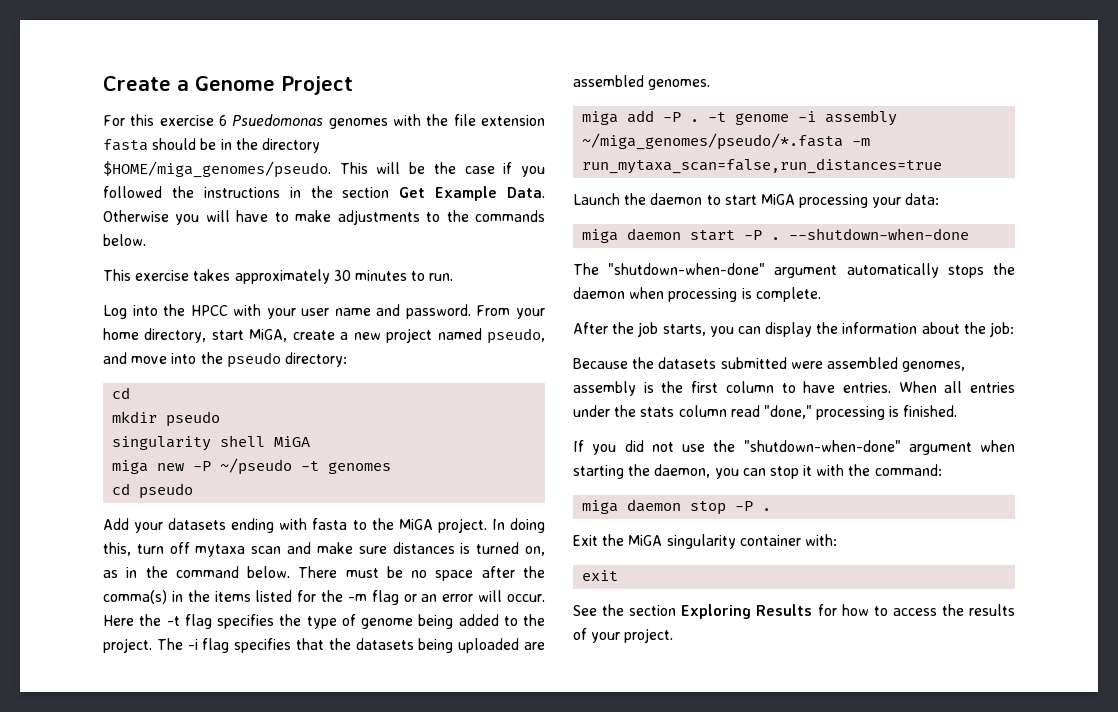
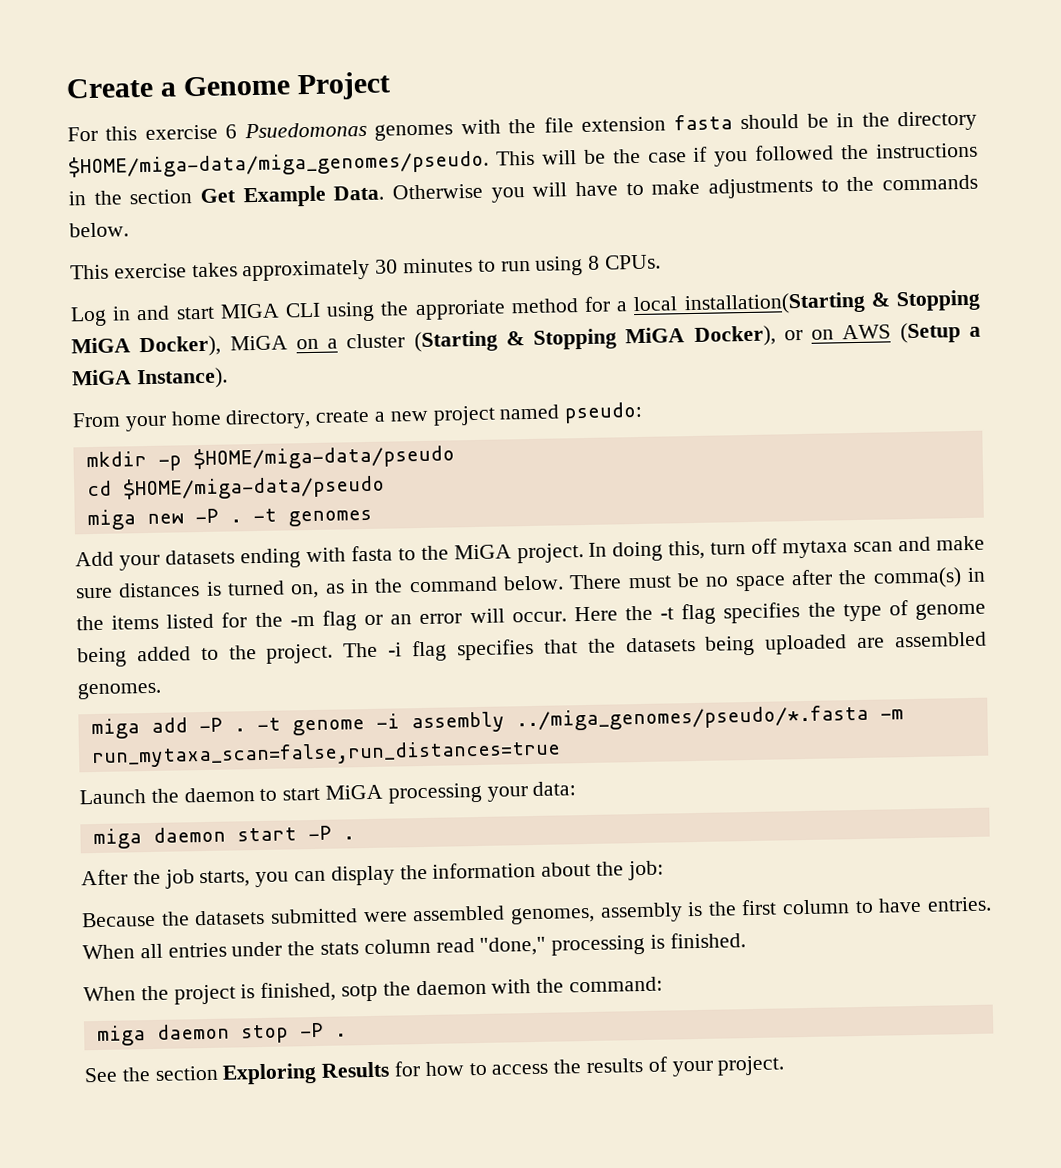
[103,161,331,178] $HOME/miga_genomes/pseudo. -> [68,149,489,179] $HOME/miga-data/miga_genomes/pseudo.
[429,273,454,281] [103,304,471,319] run. // Log into the HPCC with your user name and password. -> [500,254,662,276] [70,289,982,327] [71,322,981,358] [72,367,228,390] run using 8 CPUs. // Log in and start MIGA CLI using the approriate method for a local installation(Starting & Stopping MiGA Docker), MiGA on a cluster (Starting & Stopping MiGA Docker), or on AWS (Setup a MiGA Instance). //
[211,329,288,342] start MiGA, -> (312, 419) none
[487,328,545,344] [103,352,347,368] [112,387,131,399] [112,411,221,427] [112,435,311,451] pseudo, and move into the pseudo directory: // cd // mkdir pseudo // singularity shell MiGA -> [564,401,644,424] [85,444,455,471] [86,474,385,501] pseudo: // mkdir -p $HOME/miga-data/pseudo // cd $HOME/miga-data/pseudo
[220,458,293,475] ~/pseudo -> [229,519,242,523] .
[112,483,194,499] // cd pseudo -> (372, 518) none
[582,133,844,150] ~/miga_genomes/pseudo/*.fasta -> [515,704,869,732] ../miga_genomes/pseudo/*.fasta
[789,228,970,240] [573,263,1015,278] [573,287,821,302] --shutdown-when-done // The "shutdown-when-done" argument automatically stops the daemon when processing is complete. -> (355, 838) none
[573,440,1015,455] [573,464,813,479] If you did not use the "shutdown-when-done" argument when starting the daemon, you can stop it -> [83,979,487,1005] When the project is finished, sotp the daemon
[573,534,837,549] [582,570,619,581] // Exit the MiGA singularity container with: // exit -> (347, 1035) none

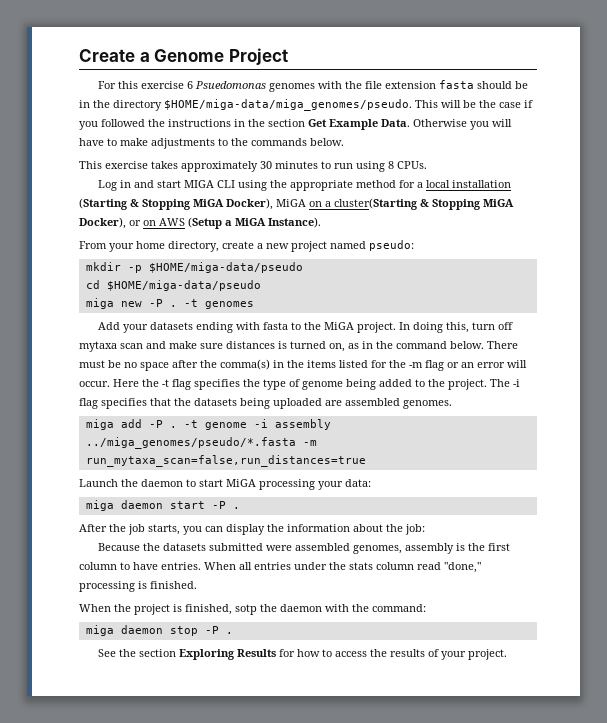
[414,299,506,321] approriate -> [289,180,353,191] appropriate
[683,291,866,316] installation(Starting -> [451,180,511,188] [79,198,128,210] installation (Starting
[346,330,498,353] cluster (Starting -> [334,198,418,210] cluster(Starting

